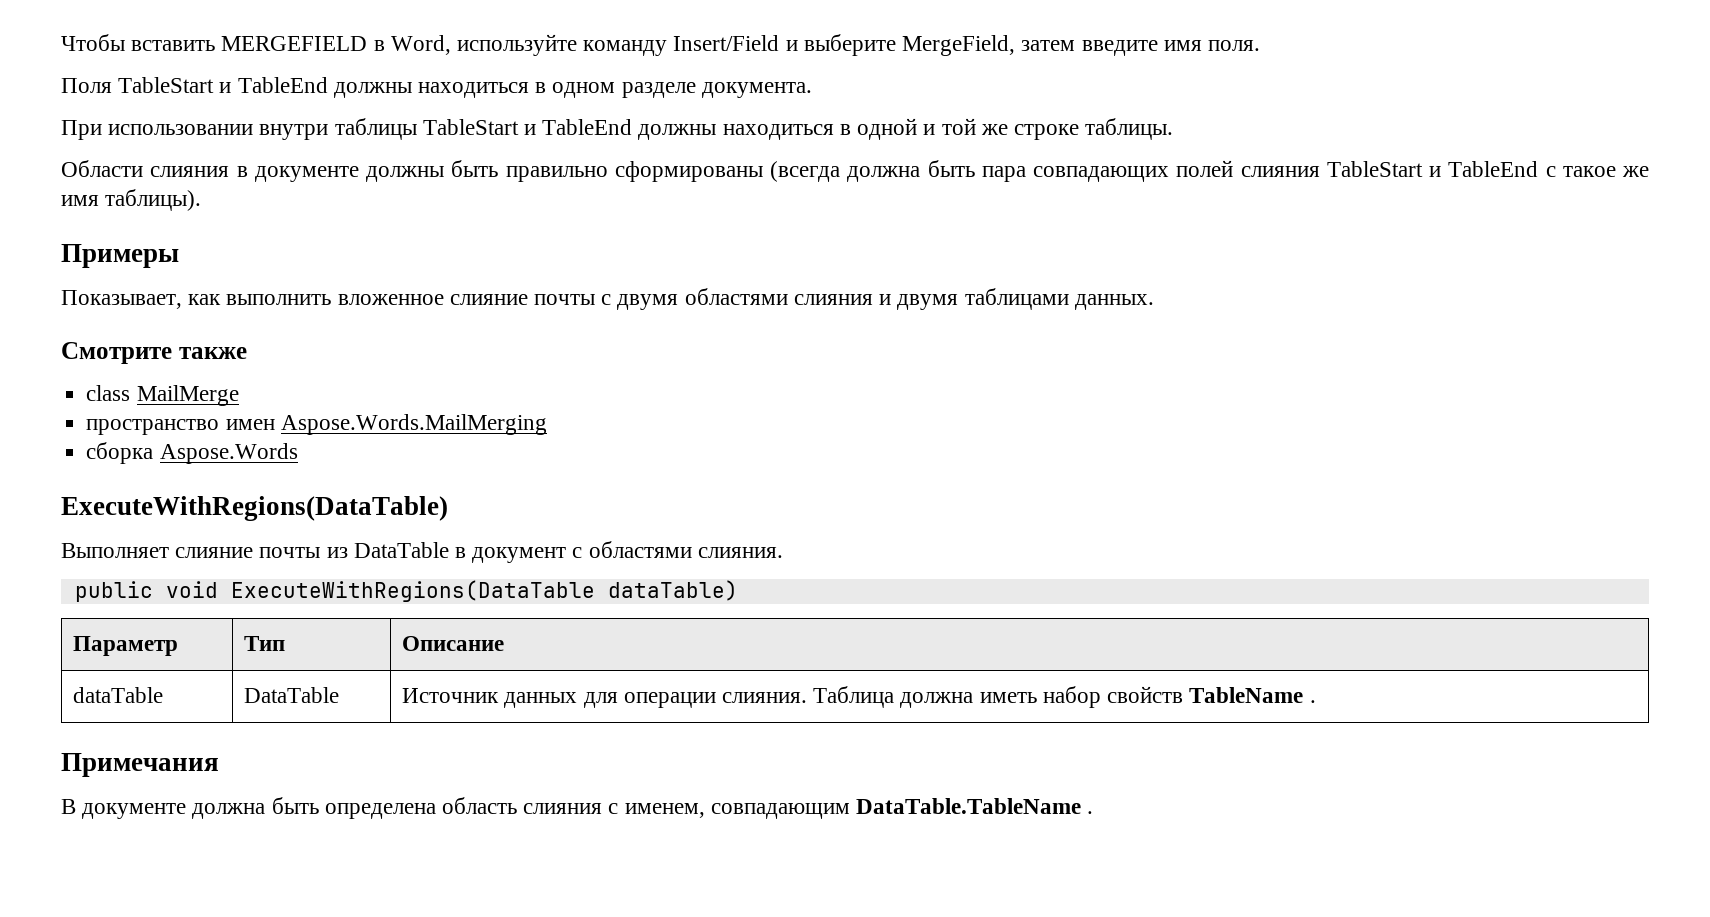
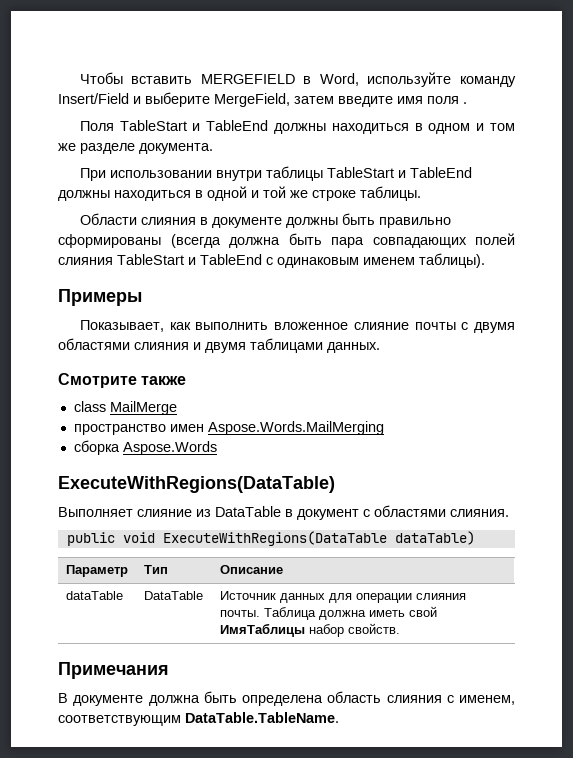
[1207,40,1260,51] поля. -> [427,96,467,104] поля .
(616, 90) none -> [476,123,515,131] [58,143,76,151] и том же
[1562,166,1649,177] [61,195,99,206] такое же имя -> [277,257,415,268] одинаковым именем
[259,547,321,558] почты -> (192, 513) none
[722,692,808,703] слияния. -> [415,593,466,600] [219,610,260,617] слияния почты.
[1042,686,1316,708] набор свойств TableName . -> [408,606,437,617] [219,623,400,637] свой ИмяТаблицы набор свойств.
[710,798,1094,819] совпадающим DataTable.TableName . -> [58,712,339,726] соответствующим DataTable.TableName.

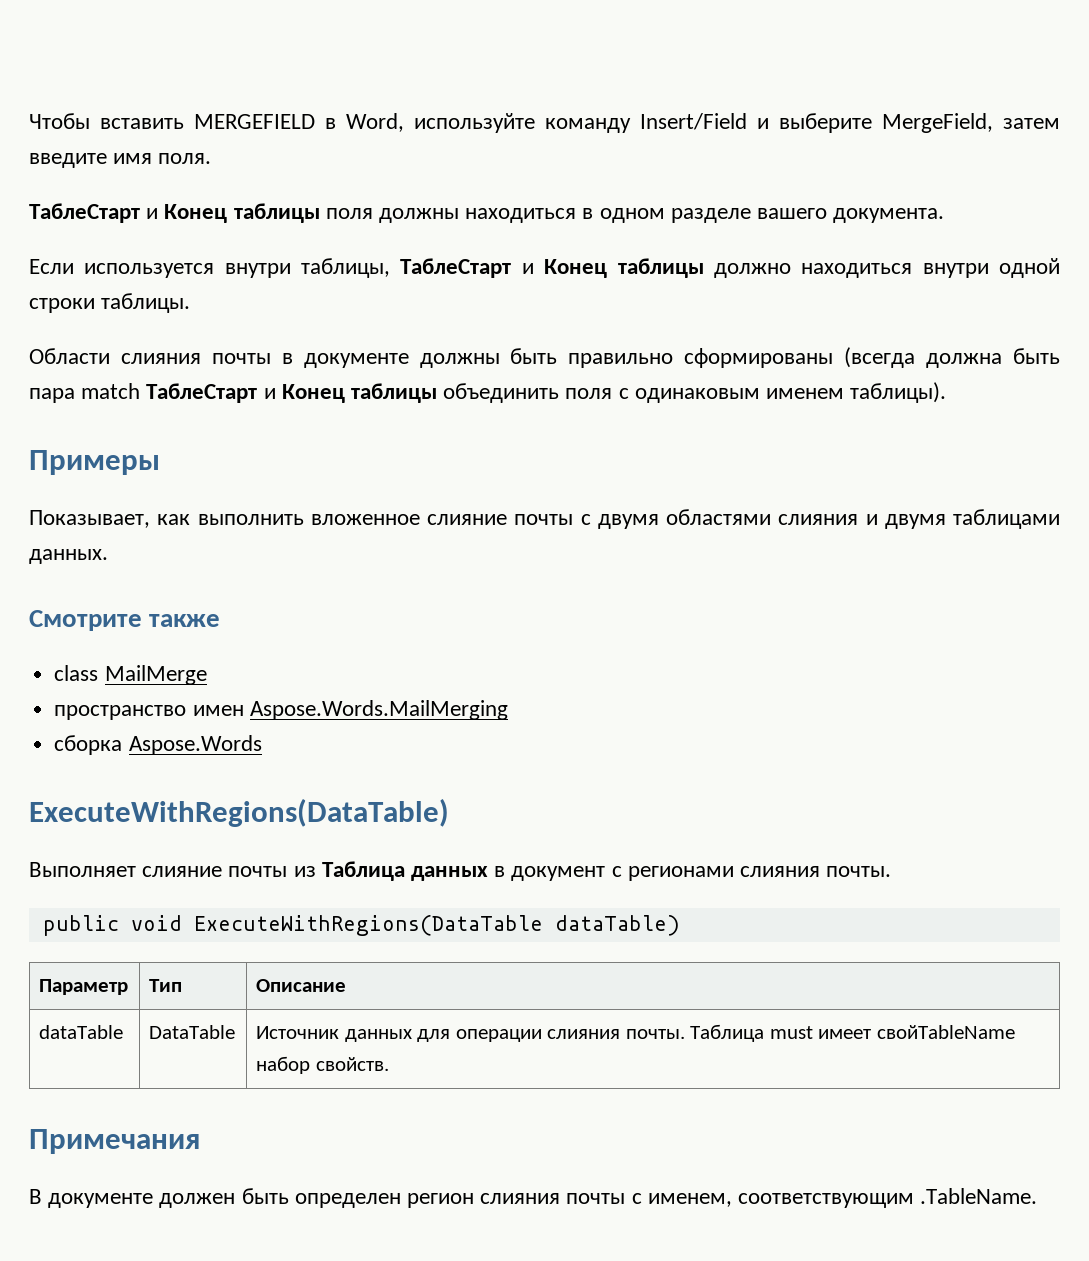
[427,96,467,104] [79,120,515,134] [58,143,213,154] [79,166,472,181] [58,186,356,201] поля . // Поля TableStart и TableEnd должны находиться в одном и том же разделе документа. // При использовании внутри таблицы TableStart и TableEnd должны находиться в одной и той же строке -> [158,153,212,164] [29,203,945,223] [29,258,1060,278] [29,298,95,313] поля. // ТаблеСтарт и Конец таблицы поля должны находиться в одном разделе вашего документа. // Если используется внутри таблицы, ТаблеСтарт и Конец таблицы должно находиться внутри одной строки
(196, 221) none -> [211,353,271,364] почты
[372,233,515,248] [58,254,262,265] совпадающих полей слияния TableStart и TableEnd -> [81,383,613,403] match ТаблеСтарт и Конец таблицы объединить поля
[196,505,509,520] из DataTable в документ с областями слияния. -> [228,861,892,881] почты из Таблица данных в документ с регионами слияния почты.
[318,606,437,620] [219,623,305,637] должна иметь свой ИмяТаблицы -> [769,1025,1015,1039] must имеет свойTableName
[148,691,442,706] должна быть определена область слияния -> [159,1188,626,1208] должен быть определен регион слияния почты
[185,712,339,723] DataTable.TableName. -> [920,1188,1038,1204] .TableName.

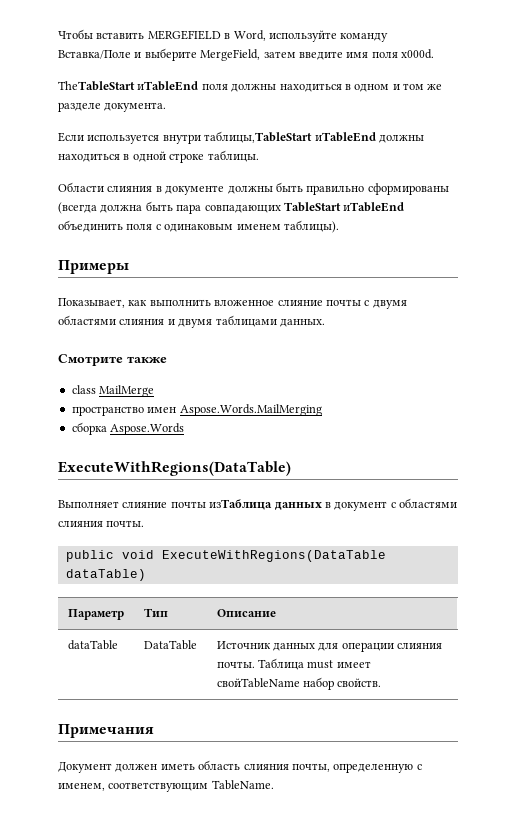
[640,113,747,130] Insert/Field -> [58,50,131,59] Вставка/Поле
[158,153,212,164] [29,203,320,223] поля. // ТаблеСтарт и Конец таблицы -> [371,49,434,59] [58,81,199,91] поля x000d. // TheTableStart иTableEnd
[670,208,828,223] разделе вашего -> [392,83,443,90] [58,102,101,112] и том же разделе
[301,258,1060,278] [29,298,95,313] таблицы, ТаблеСтарт и Конец таблицы должно находиться внутри одной строки -> [204,131,424,143] [58,151,205,163] таблицы,TableStart иTableEnd должны находиться в одной строке
[211,353,271,364] почты -> (153, 189) none
[81,383,438,403] match ТаблеСтарт и Конец таблицы -> [204,202,405,213] совпадающих TableStart иTableEnd
[293,861,405,881] из Таблица -> [209,499,273,510] изТаблица
[627,866,734,881] регионами -> [399,498,457,508] областями
[29,1188,626,1208] В документе должен быть определен регион слияния почты -> [58,760,414,773] Документ должен иметь область слияния почты, определенную
[920,1188,1038,1204] .TableName. -> [211,780,274,790] TableName.

